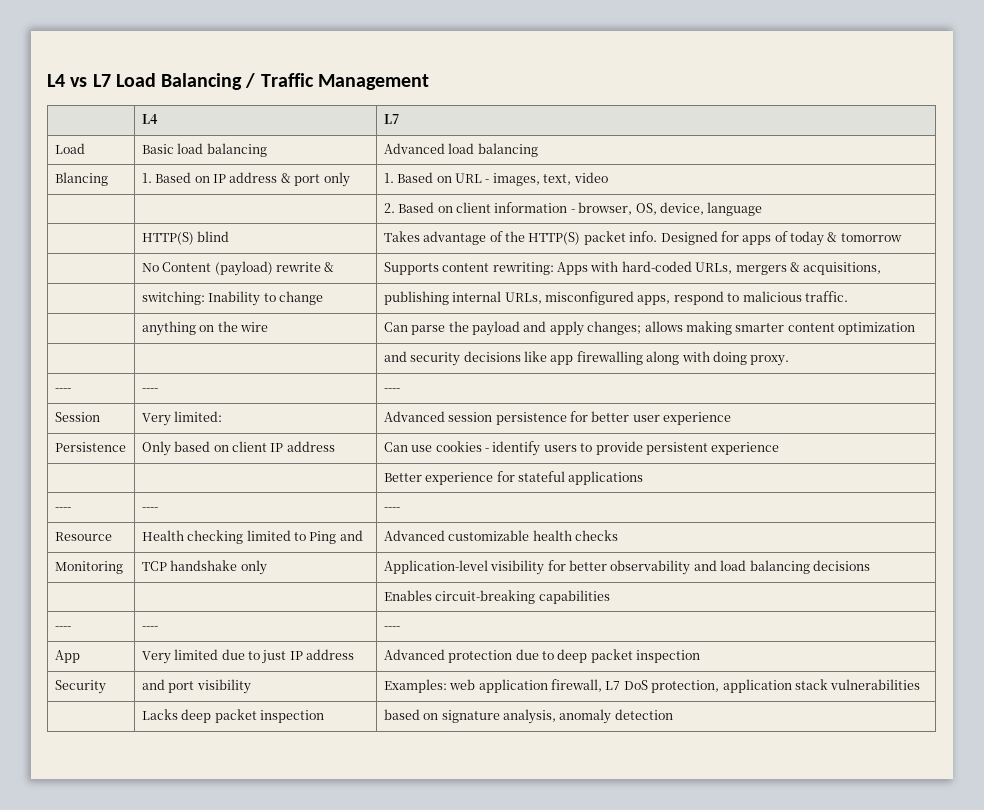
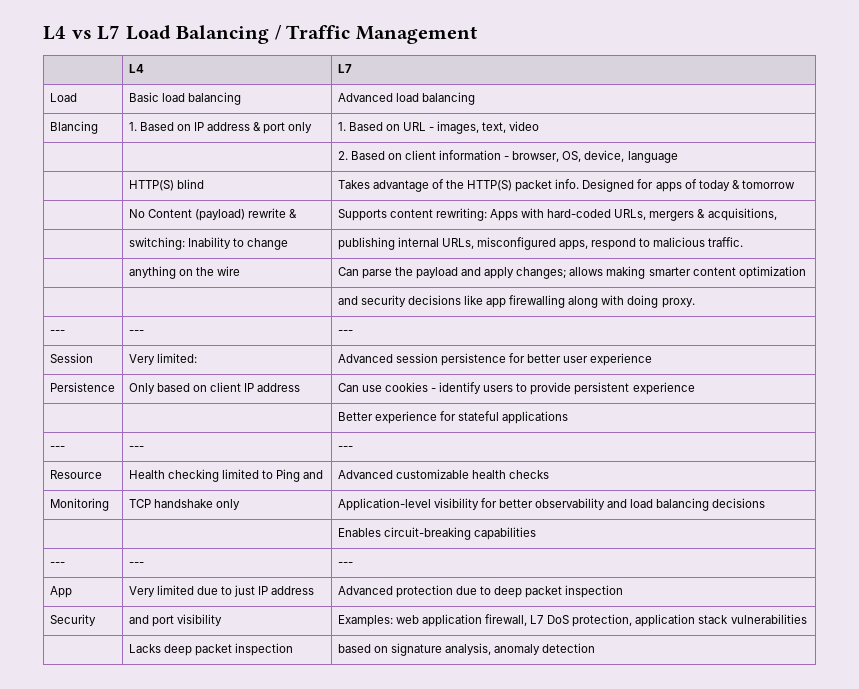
[54,388,71,392] [141,388,158,392] [383,388,400,392] ---- | ---- | ---- -> [49,330,65,334] [128,330,144,334] [337,330,353,334] --- | --- | ---
[54,507,71,511] [141,507,158,511] [383,507,400,511] ---- | ---- | ---- -> [49,446,65,450] [128,446,144,450] [337,446,353,450] --- | --- | ---
[54,626,71,630] [141,626,158,630] [383,626,400,630] ---- | ---- | ---- -> [49,562,65,566] [128,562,144,566] [337,562,353,566] --- | --- | ---

